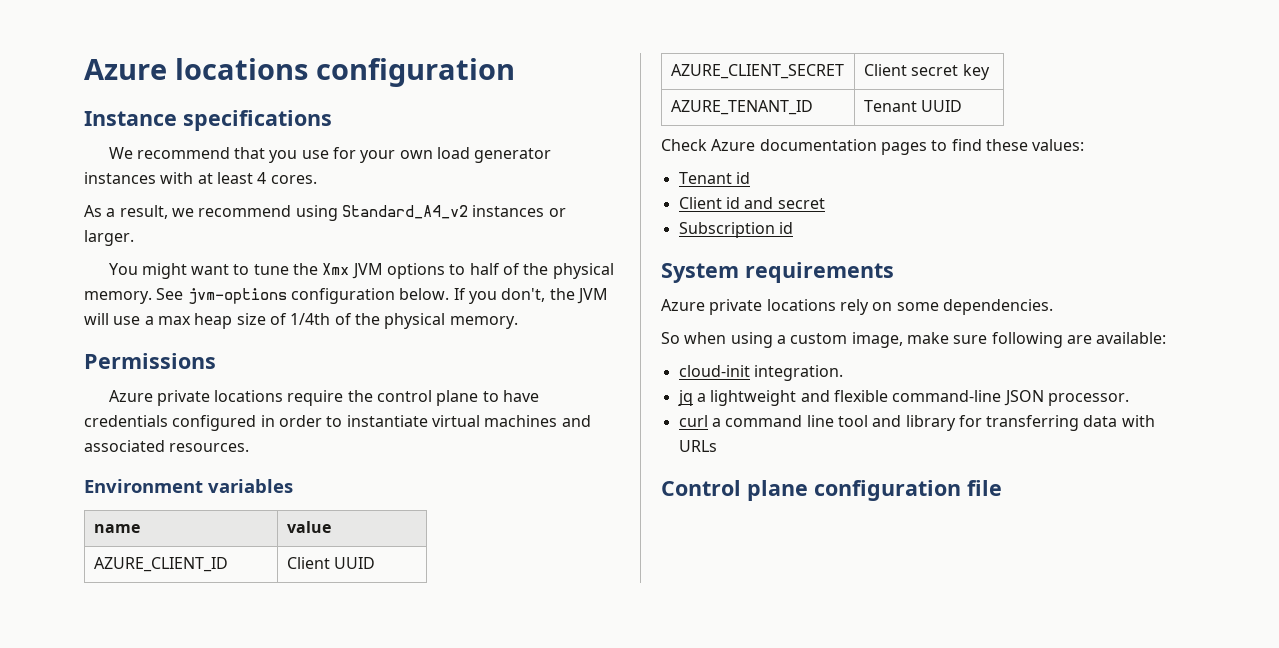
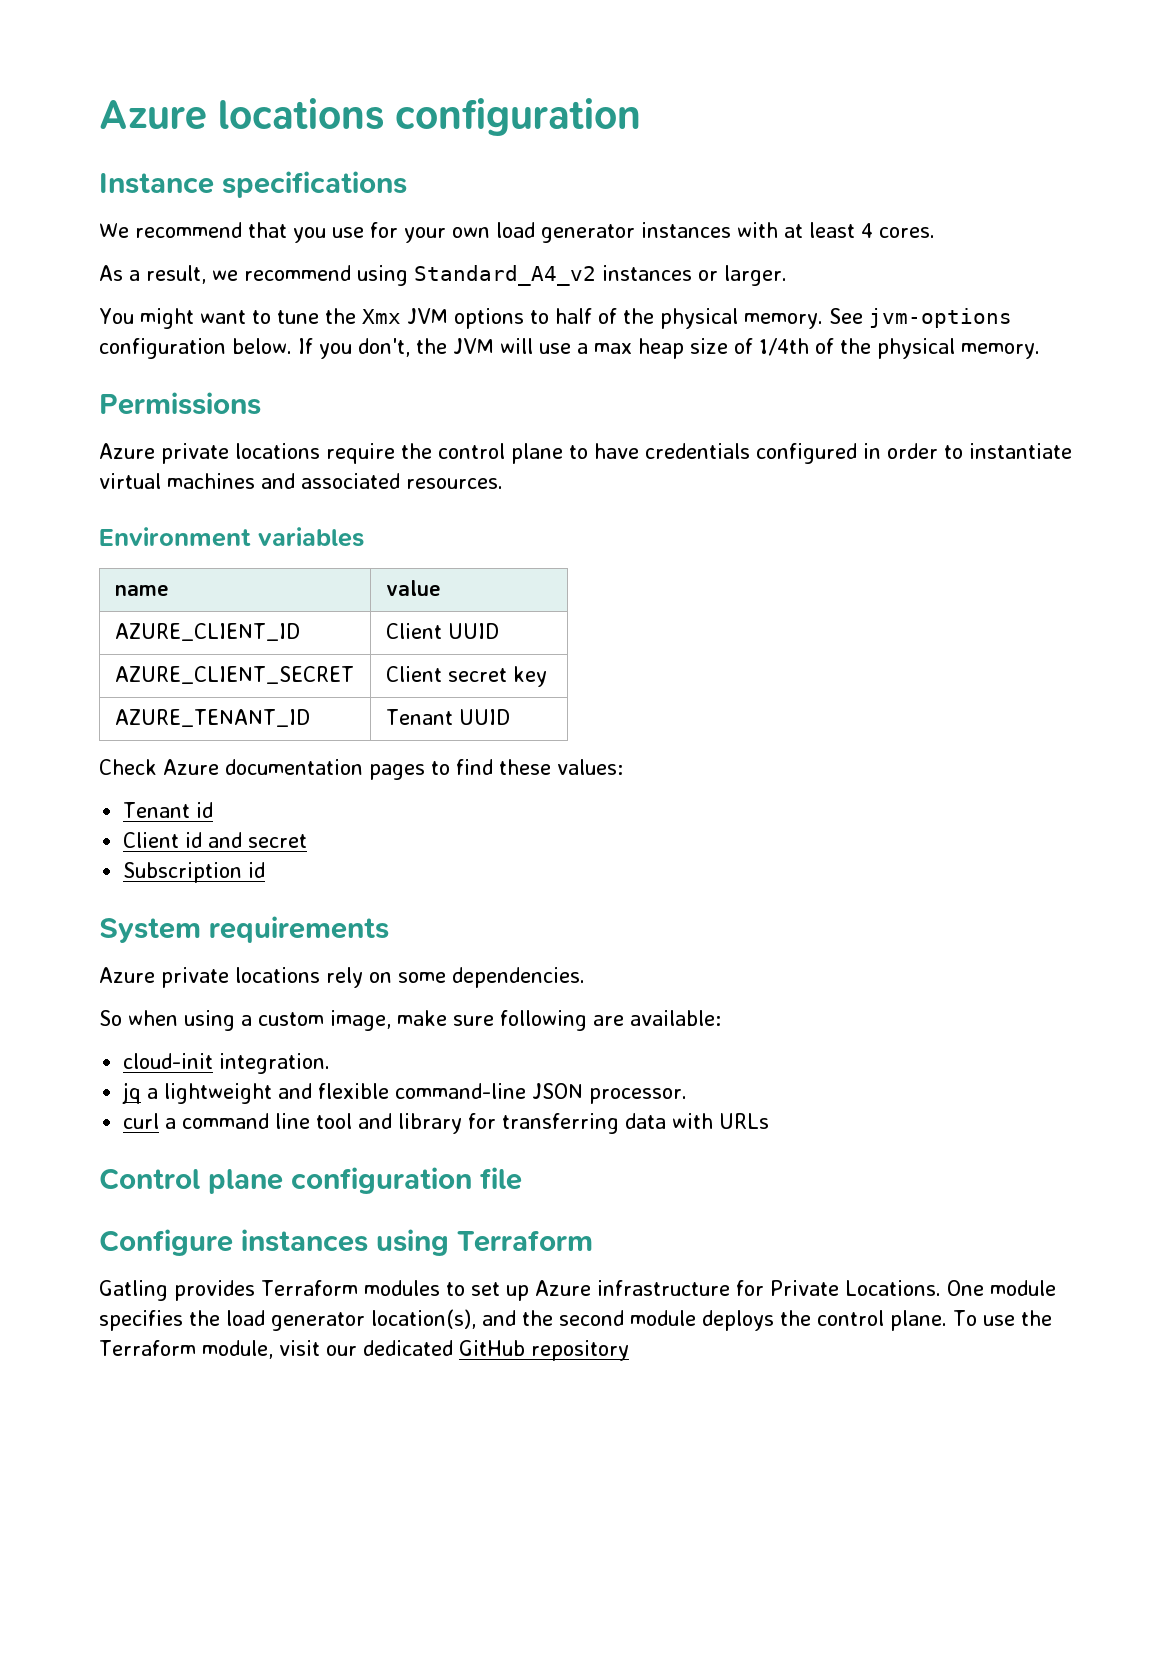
(1002, 488) none -> [99,1229,593,1256] [99,1280,1056,1301] [99,1309,1052,1331] [99,1340,629,1361] // Configure instances using Terraform // Gatling provides Terraform modules to set up Azure infrastructure for Private Locations. One module specifies the load generator location(s), and the second module deploys the control plane. To use the Terraform module, visit our dedicated GitHub repository

